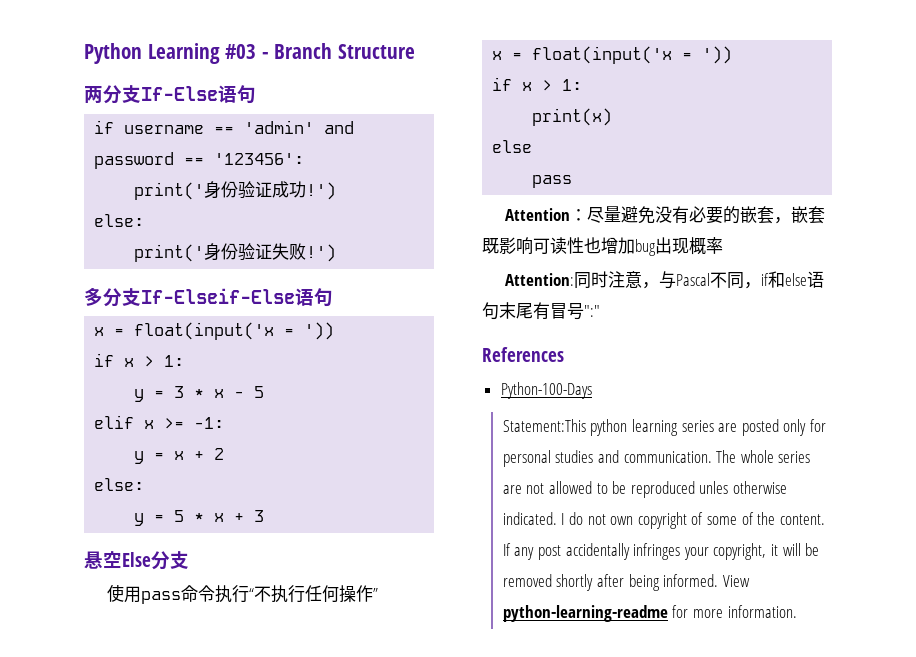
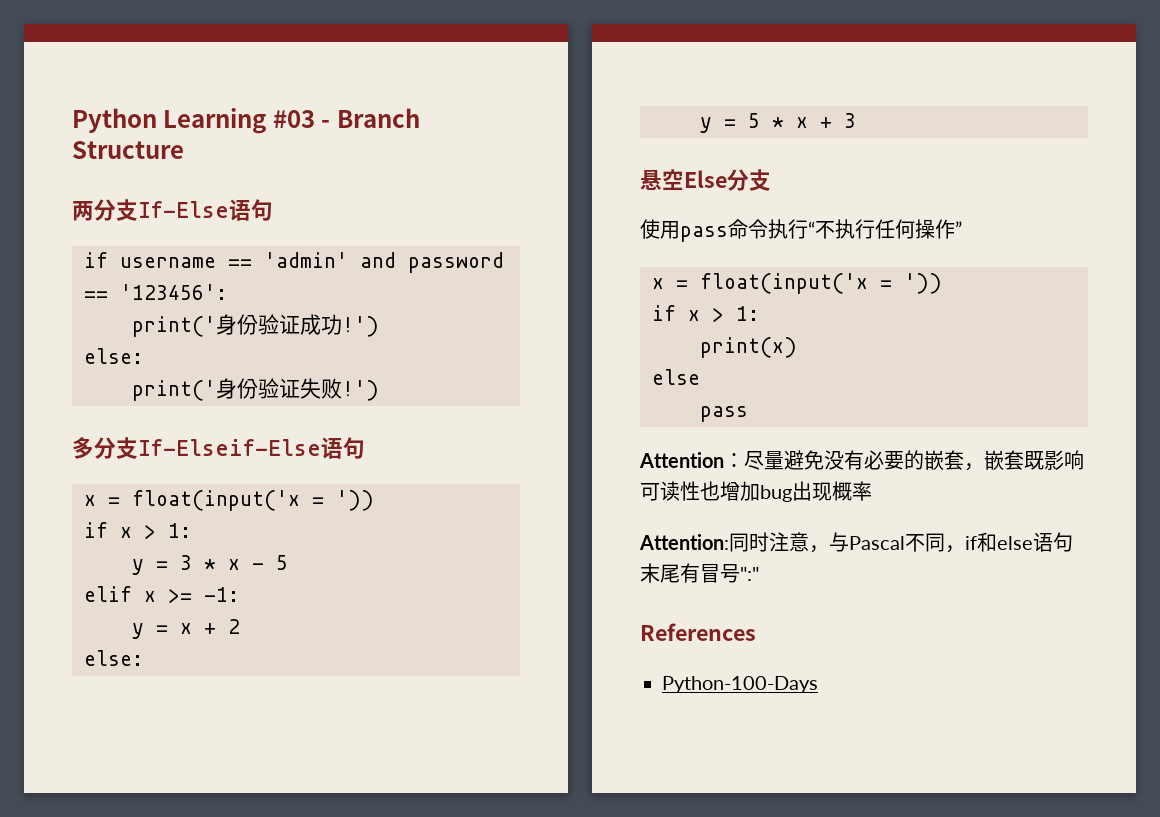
[502,419,826,436] [502,450,811,467] [502,481,787,498] [502,512,825,529] [502,543,820,560] [502,574,750,591] [502,605,797,622] // Statement:This python learning series are posted only for personal studies and communication. The whole series are not allowed to be reproduced unles otherwise indicated. I do not own copyright of some of the content. If any post accidentally infringes your copyright, it will be removed shortly after being informed. View python-learning-readme for more information. -> (818, 684) none

